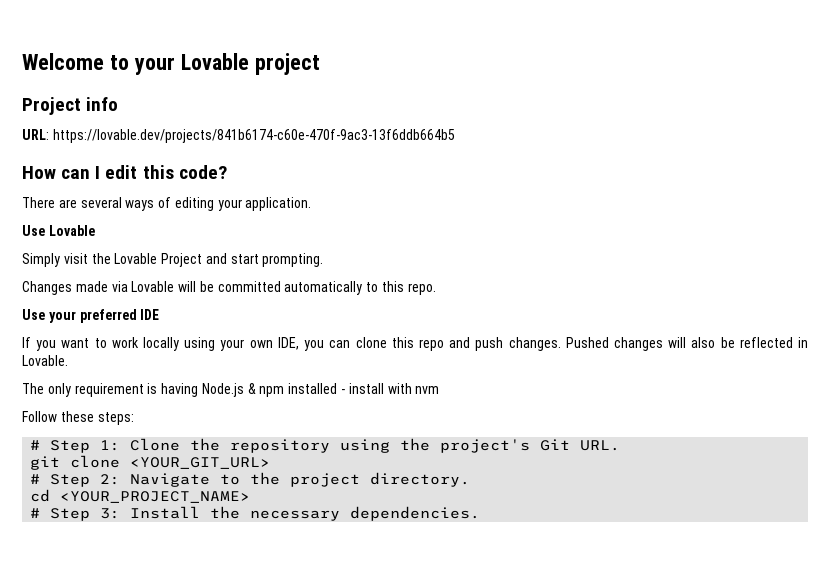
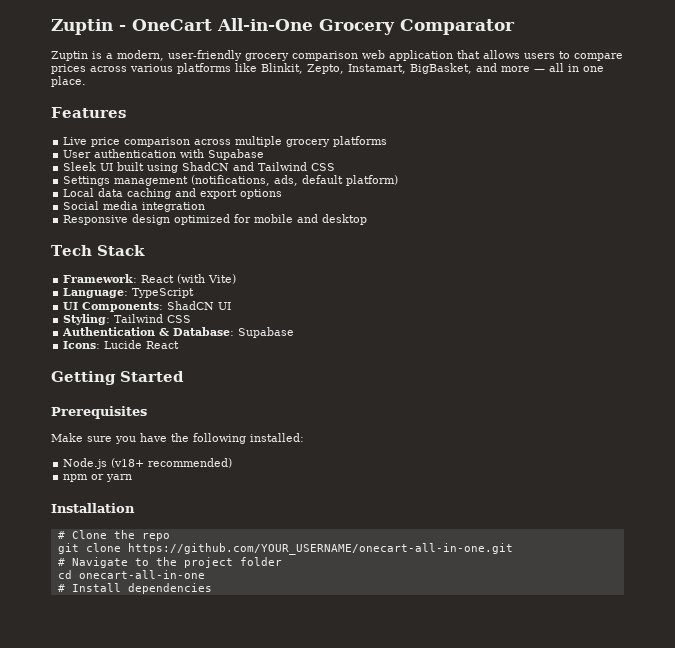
[22,53,320,75] [22,97,119,115] [22,129,455,143] [22,165,227,179] [22,197,312,211] [22,225,95,236] [22,253,324,267] [22,281,436,295] [22,309,160,323] [22,337,809,351] [22,355,68,366] [22,383,440,397] [22,411,134,425] [30,438,621,453] Welcome to your Lovable project // Project info // URL: https://lovable.dev/projects/841b6174-c60e-470f-9ac3-13f6ddb664b5 // How can I edit this code? // There are several ways of editing your application. // Use Lovable // Simply visit the Lovable Project and start prompting. // Changes made via Lovable will be committed automatically to this repo. // Use your preferred IDE // If you want to work locally using your own IDE, you can clone this repo and push changes. Pushed changes will also be reflected in Lovable. // The only requirement is having Node.js & npm installed - install with nvm // Follow these steps: // # Step 1: Clone the repository using the project's Git URL. -> [51,18,515,35] [51,50,623,61] [51,63,604,74] [51,76,86,87] [51,107,126,118] [63,136,388,147] [63,149,265,160] [63,162,336,173] [63,175,399,186] [63,188,283,199] [63,201,206,212] [63,214,368,225] [51,245,145,256] [63,274,237,284] [63,288,195,298] [63,301,232,312] [63,314,192,325] [62,327,295,338] [63,340,180,349] [51,371,184,385] [51,406,147,419] [51,433,304,444] [63,458,233,469] [63,474,133,482] [51,503,135,513] [57,530,170,541] Zuptin - OneCart All-in-One Grocery Comparator // Zuptin is a modern, user-friendly grocery comparison web application that allows users to compare prices across various platforms like Blinkit, Zepto, Instamart, BigBasket, and more — all in one place. // Features // Live price comparison across multiple grocery platforms // User authentication with Supabase // Sleek UI built using ShadCN and Tailwind CSS // Settings management (notifications, ads, default platform) // Local data caching and export options // Social media integration // Responsive design optimized for mobile and desktop // Tech Stack // Framework: React (with Vite) // Language: TypeScript // UI Components: ShadCN UI // Styling: Tailwind CSS // Authentication & Database: Supabase // Icons: Lucide React // Getting Started // Prerequisites // Make sure you have the following installed: // Node.js (v18+ recommended) // npm or yarn // Installation // # Clone the repo
[130,457,271,469] [30,474,121,487] <YOUR_GIT_URL> // # Step 2: -> [127,543,513,555] [57,558,65,566] https://github.com/YOUR_USERNAME/onecart-all-in-one.git // #
[370,472,471,487] directory. -> [239,557,282,566] folder
[60,491,251,503] [30,506,481,521] <YOUR_PROJECT_NAME> // # Step 3: Install the necessary dependencies. -> [78,570,205,579] [57,583,212,594] onecart-all-in-one // # Install dependencies

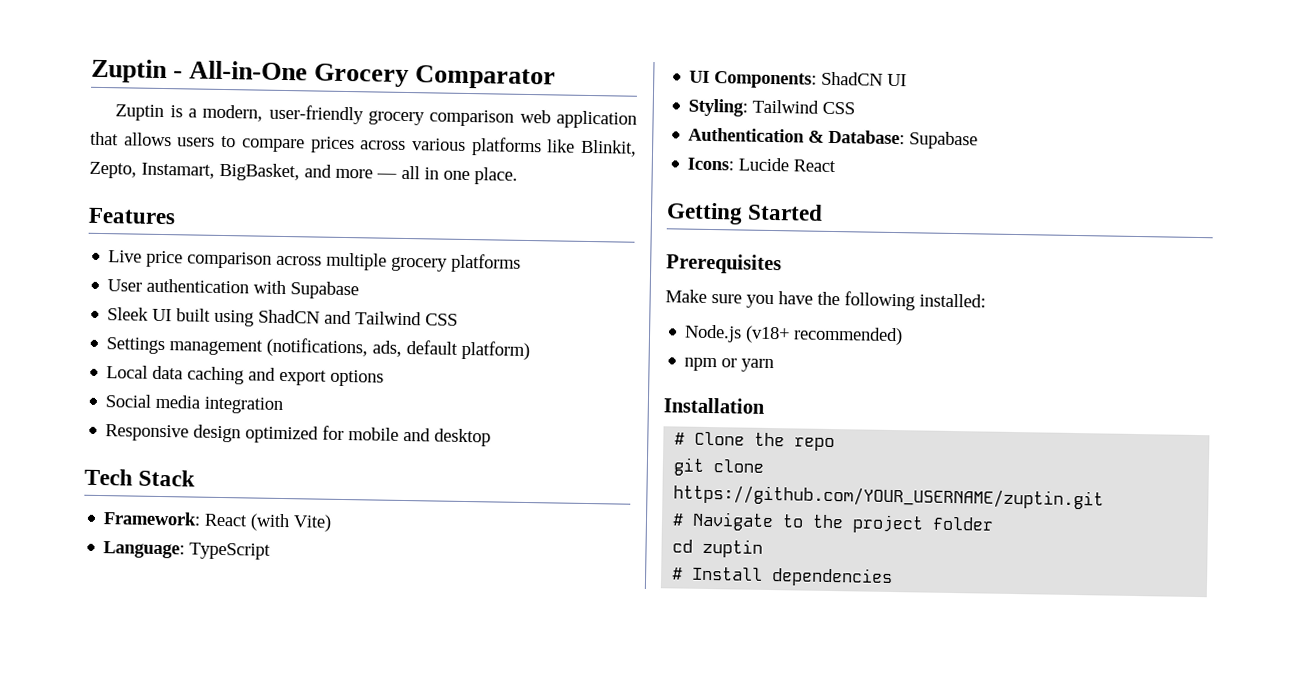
[132,19,212,31] OneCart -> (184, 74) none
[127,543,513,555] https://github.com/YOUR_USERNAME/onecart-all-in-one.git -> [673,484,1105,510] https://github.com/YOUR_USERNAME/zuptin.git
[78,570,205,579] onecart-all-in-one -> [702,538,764,558] zuptin

